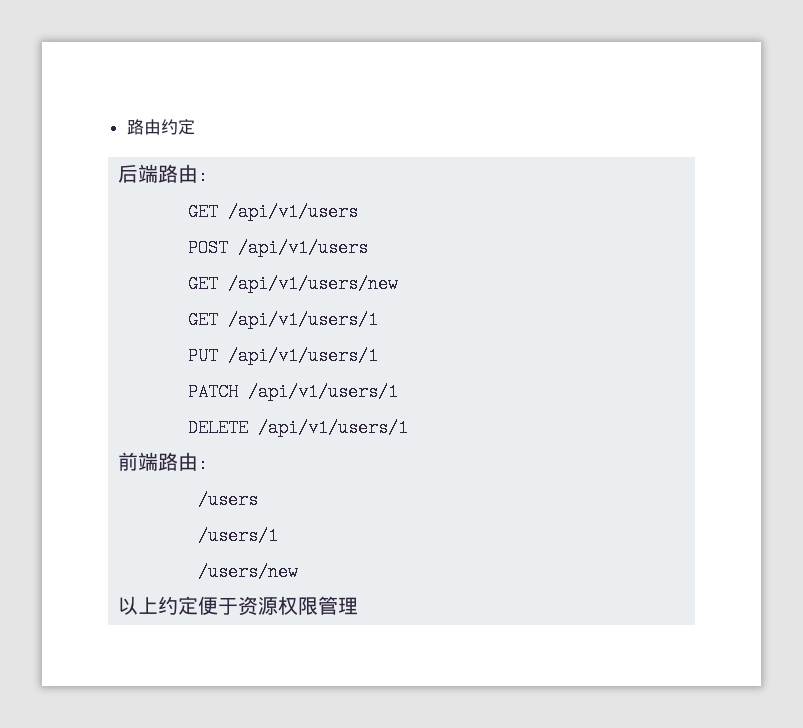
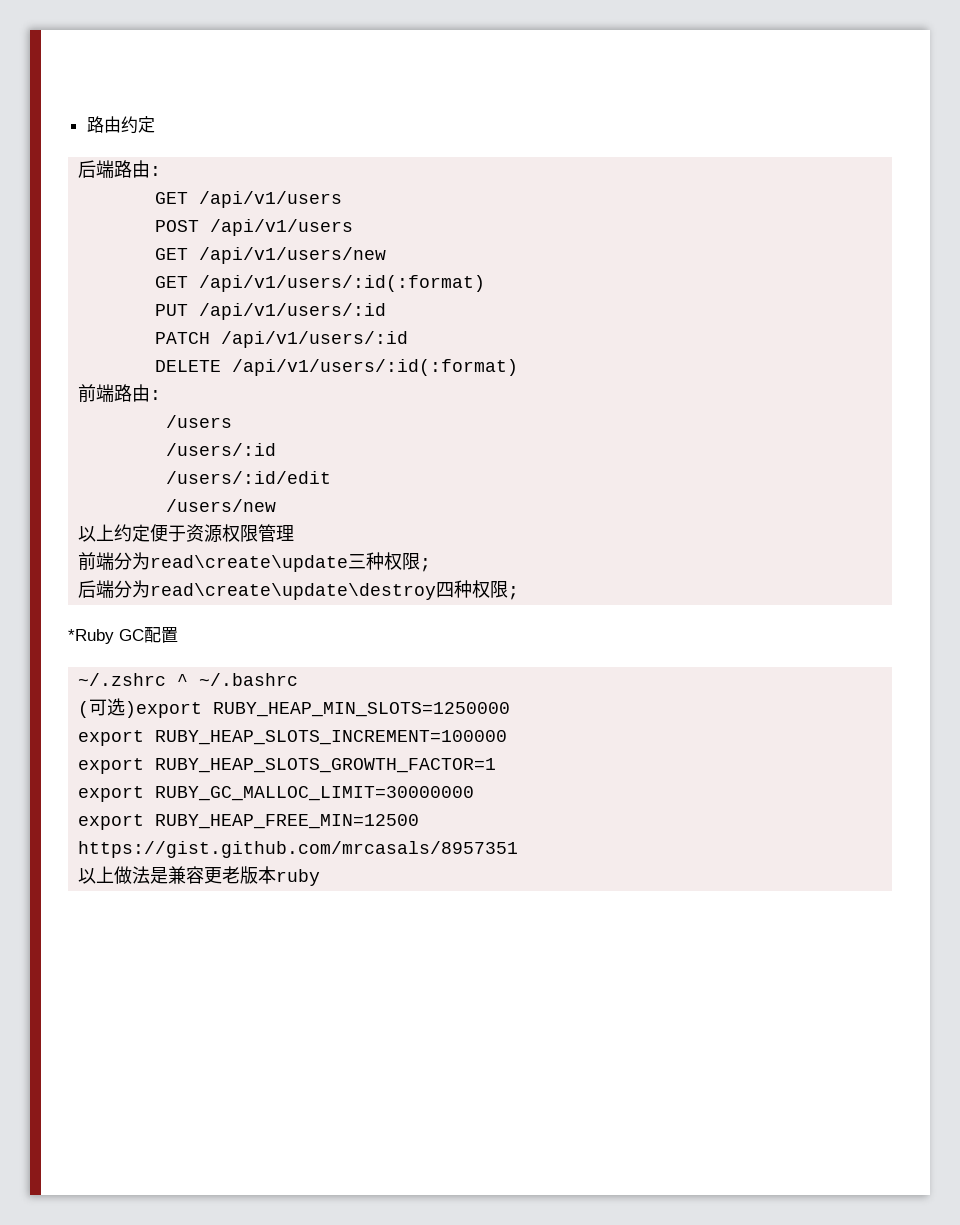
[228,311,379,329] /api/v1/users/1 -> [199,275,486,292] /api/v1/users/:id(:format)
[228,347,379,365] /api/v1/users/1 -> [199,303,387,320] /api/v1/users/:id
[248,383,399,401] /api/v1/users/1 -> [221,331,409,348] /api/v1/users/:id
[258,419,409,437] /api/v1/users/1 -> [232,359,519,376] /api/v1/users/:id(:format)
[198,527,279,545] /users/1 -> [166,443,277,456] [166,471,332,484] /users/:id // /users/:id/edit
(359, 606) none -> [78,552,432,572] [78,580,520,600] [68,627,178,644] [78,673,299,686] [78,698,511,718] [78,730,508,746] [78,758,497,774] [78,786,475,802] [78,814,420,830] [78,841,519,858] [78,866,321,886] // 前端分为read\create\update三种权限; // 后端分为read\create\update\destroy四种权限; // *Ruby GC配置 // ~/.zshrc ^ ~/.bashrc // (可选)export RUBY_HEAP_MIN_SLOTS=1250000 // export RUBY_HEAP_SLOTS_INCREMENT=100000 // export RUBY_HEAP_SLOTS_GROWTH_FACTOR=1 // export RUBY_GC_MALLOC_LIMIT=30000000 // export RUBY_HEAP_FREE_MIN=12500 // https://gist.github.com/mrcasals/8957351 // 以上做法是兼容更老版本ruby

